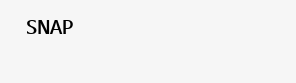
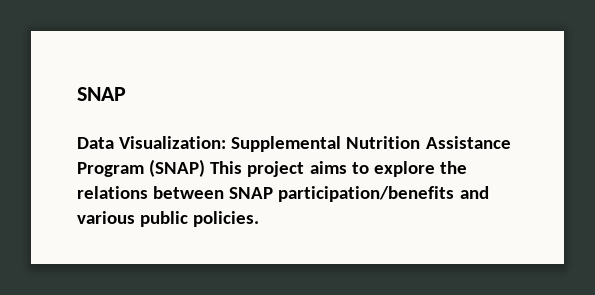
[26,20,73,34] SNAP -> [77,87,126,101] [77,136,511,152] [77,159,467,177] [77,186,489,202] [77,211,260,227] SNAP // Data Visualization: Supplemental Nutrition Assistance Program (SNAP) This project aims to explore the relations between SNAP participation/benefits and various public policies.

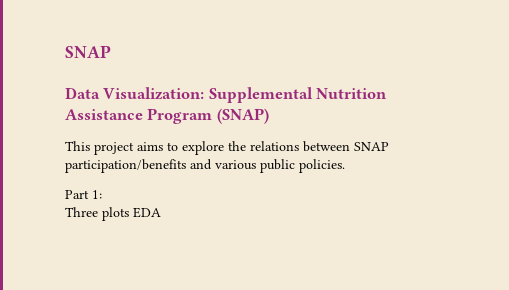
(206, 168) none -> (269, 116) //
(260, 219) none -> [65,190,102,199] [65,207,161,221] // Part 1: // Three plots EDA

